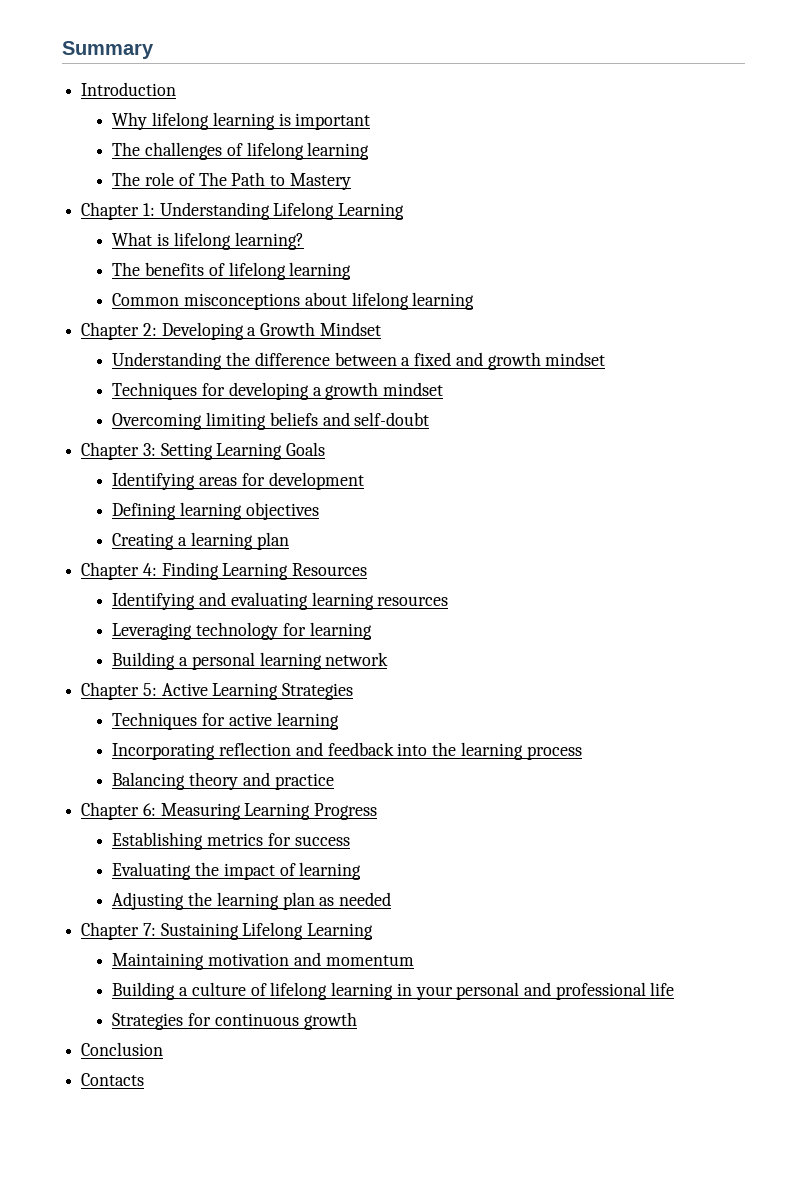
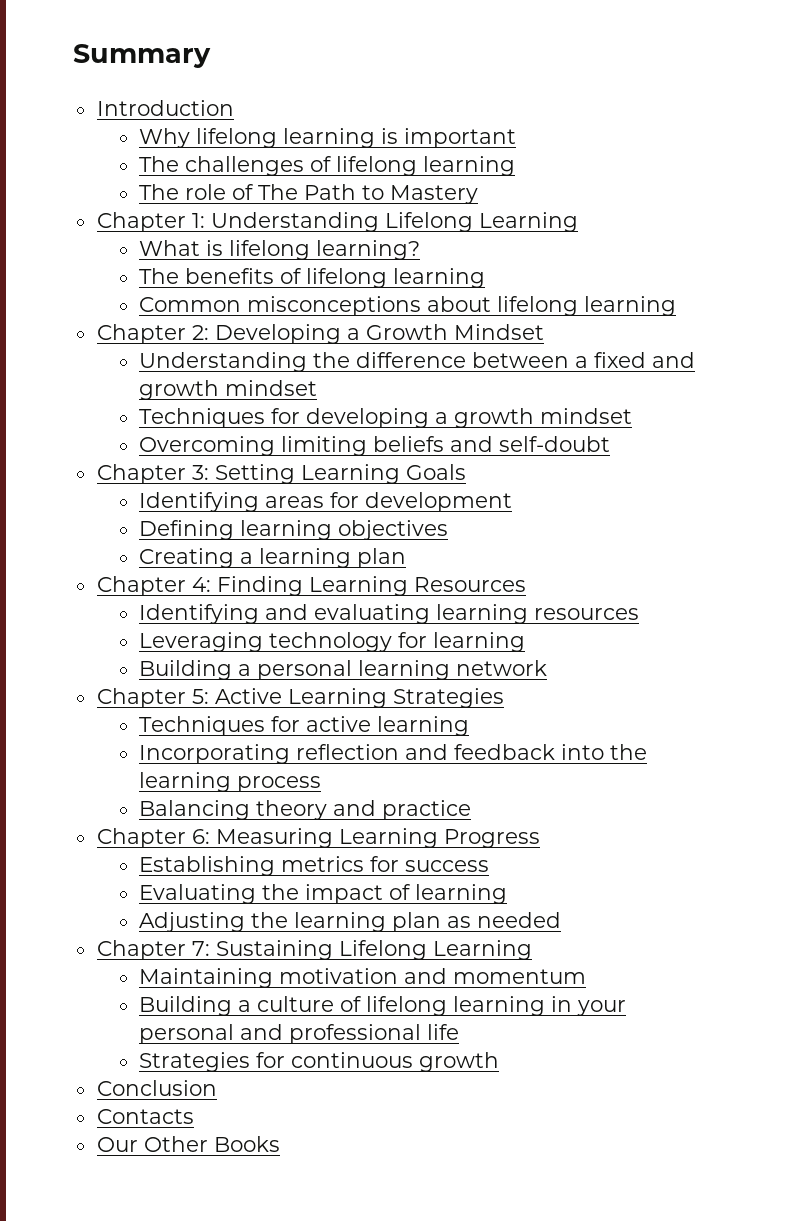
(145, 1079) none -> [96,1136,280,1152] // Our Other Books

